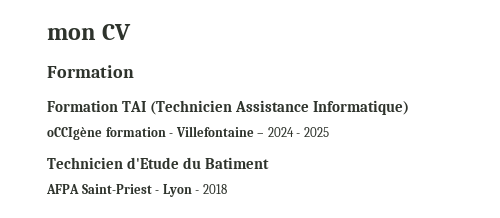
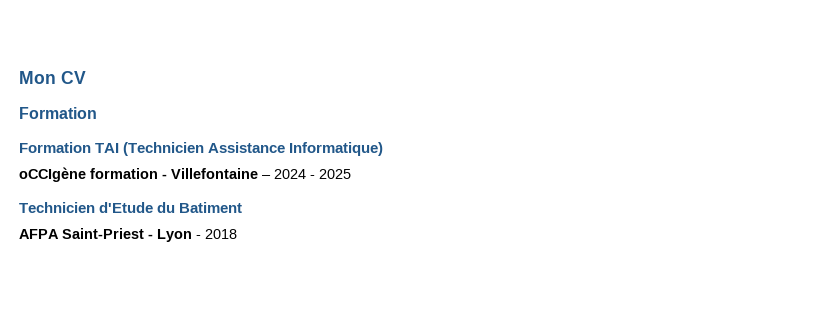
[47,28,96,40] mon -> [19,71,56,84] Mon

